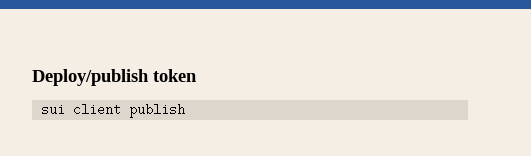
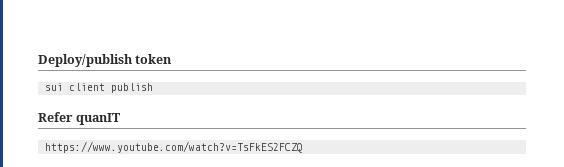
(185, 110) none -> [38,112,122,125] [44,141,303,153] // Refer quanIT // https://www.youtube.com/watch?v=TsFkES2FCZQ

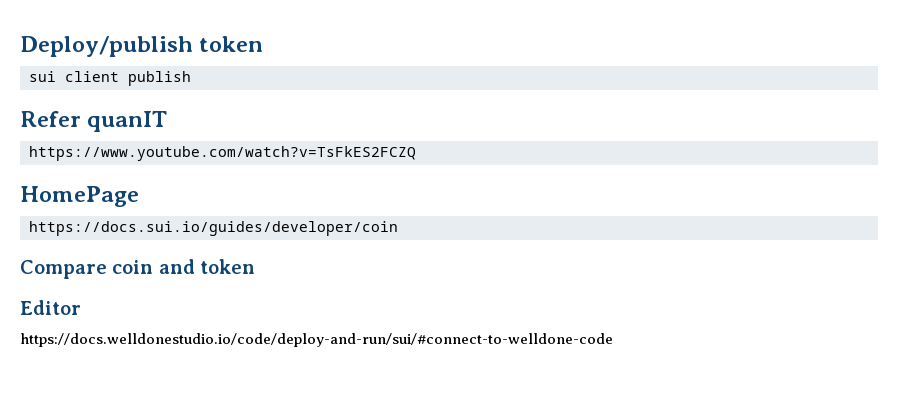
(303, 147) none -> [20,186,139,207] [29,221,398,236] [20,259,256,279] [20,300,81,315] [20,333,613,347] // HomePage // https://docs.sui.io/guides/developer/coin // Compare coin and token // Editor // https://docs.welldonestudio.io/code/deploy-and-run/sui/#connect-to-welldone-code

